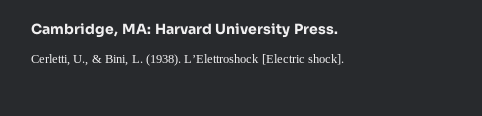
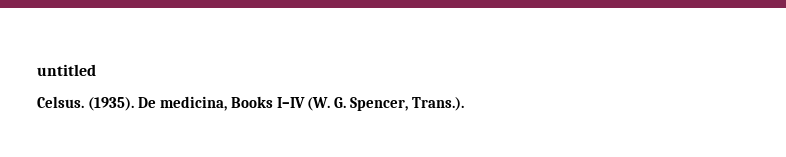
[31,23,339,38] [31,54,344,66] Cambridge, MA: Harvard University Press. // Cerletti, U., & Bini, L. (1938). L’Elettroshock [Electric shock]. -> [37,64,96,76] [37,96,465,111] untitled // Celsus. (1935). De medicina, Books I–IV (W. G. Spencer, Trans.).

